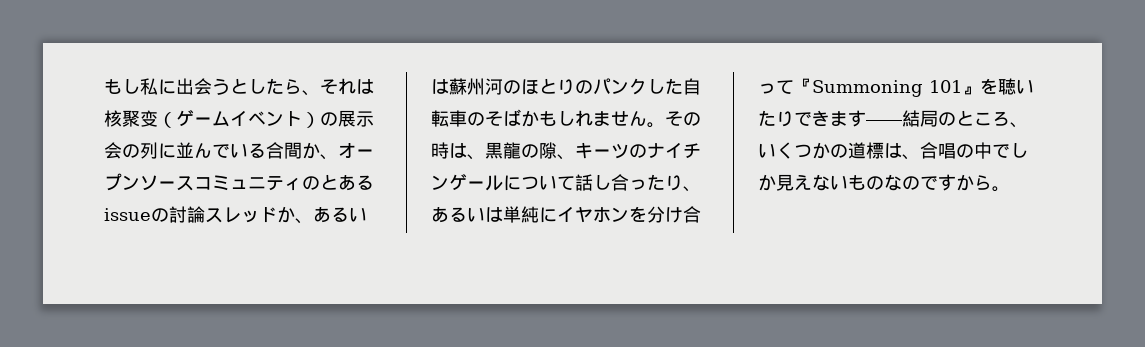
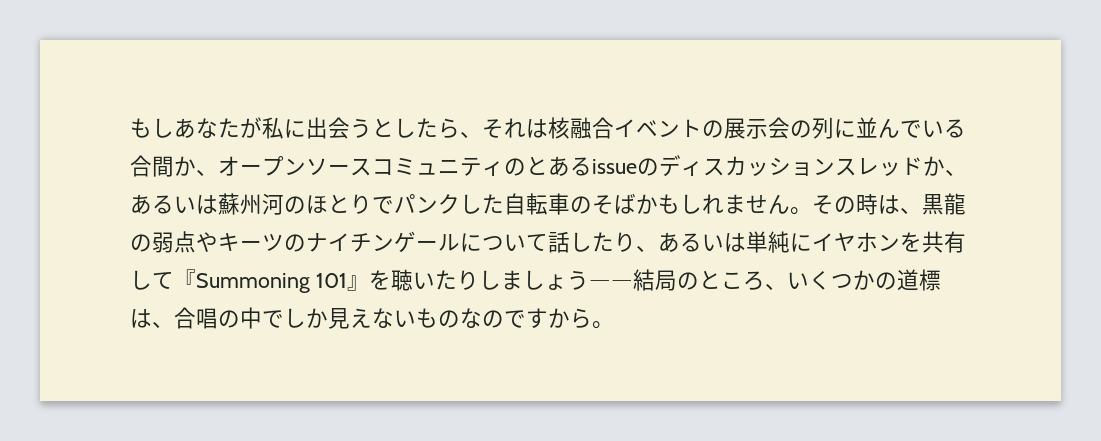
[104,79,140,94] もし -> [130,117,262,138] もしあなたが
[122,110,230,128] 聚变（ゲーム -> [570,117,614,139] 融合
[302,112,320,128] ） -> (702, 128) none
[169,206,205,223] 討論 -> [659,155,835,177] ディスカッション
[575,80,593,94] の -> [372,196,394,214] で
[539,142,575,160] 隙、 -> [152,231,218,253] 弱点や
[611,174,647,191] 合っ -> (592, 242) none
[647,206,701,223] [758,83,776,94] 分け合っ -> [922,231,966,253] [130,270,152,290] 共有し
[794,110,866,127] できます -> [478,270,589,290] しましょう

